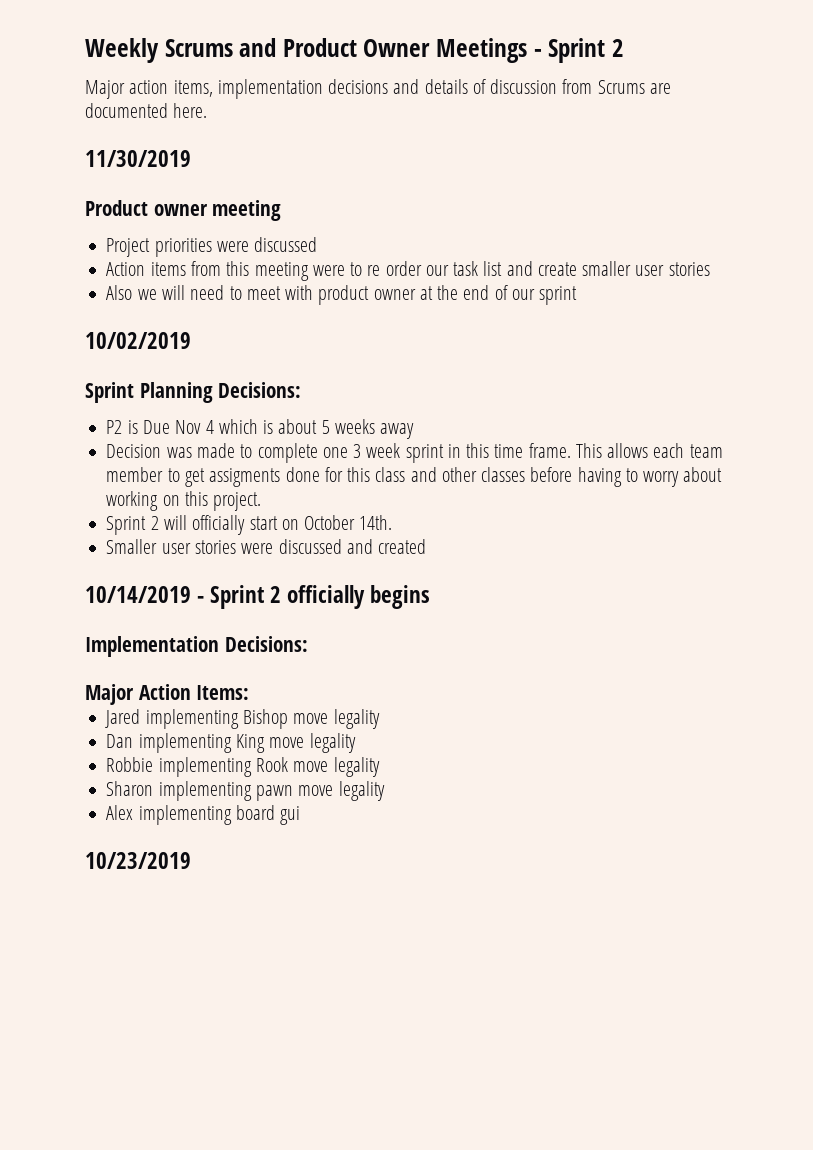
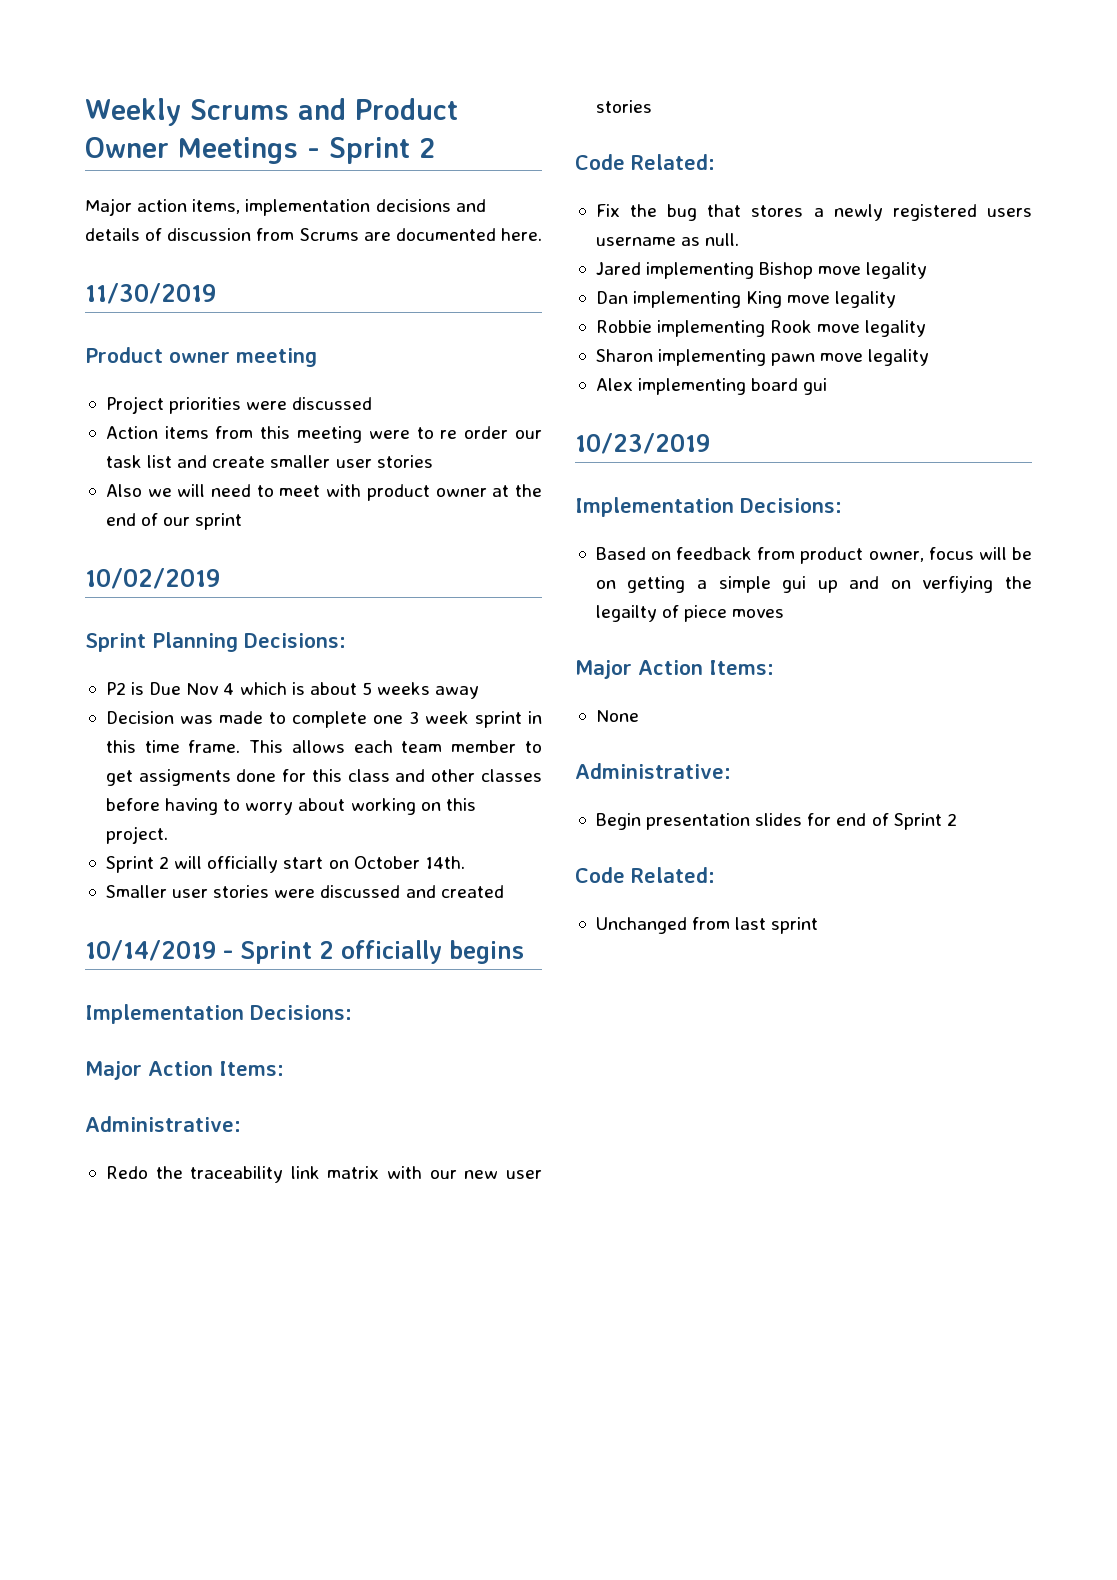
(250, 692) none -> [85,1116,241,1132] [105,1166,542,1183] [595,100,652,113] [575,154,715,170] [595,204,1032,221] [595,233,740,246] // Administrative: // Redo the traceability link matrix with our new user stories // Code Related: // Fix the bug that stores a newly registered users username as null.
(191, 860) none -> [575,497,842,517] [595,547,1032,564] [595,576,1032,593] [595,605,785,622] [575,660,774,679] [595,710,639,722] [575,763,731,779] [595,813,957,830] [575,867,715,883] [595,917,819,934] // Implementation Decisions: // Based on feedback from product owner, focus will be on getting a simple gui up and on verfiying the legailty of piece moves // Major Action Items: // None // Administrative: // Begin presentation slides for end of Sprint 2 // Code Related: // Unchanged from last sprint

